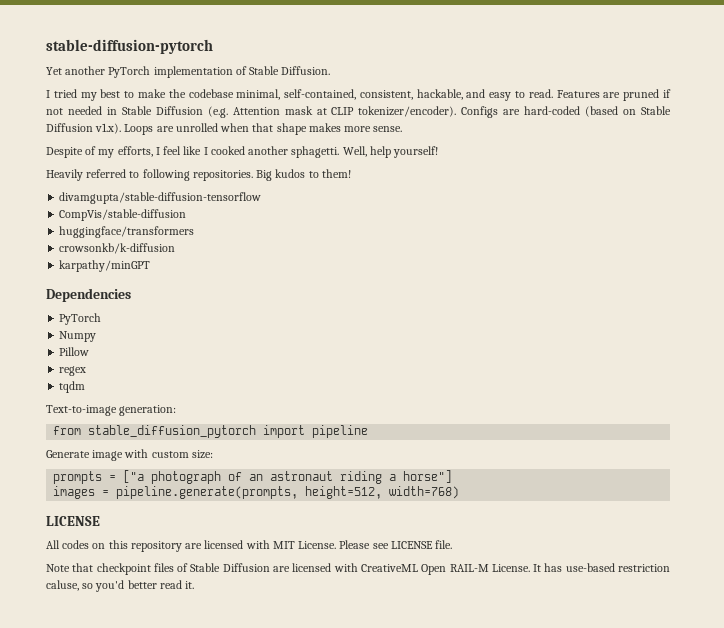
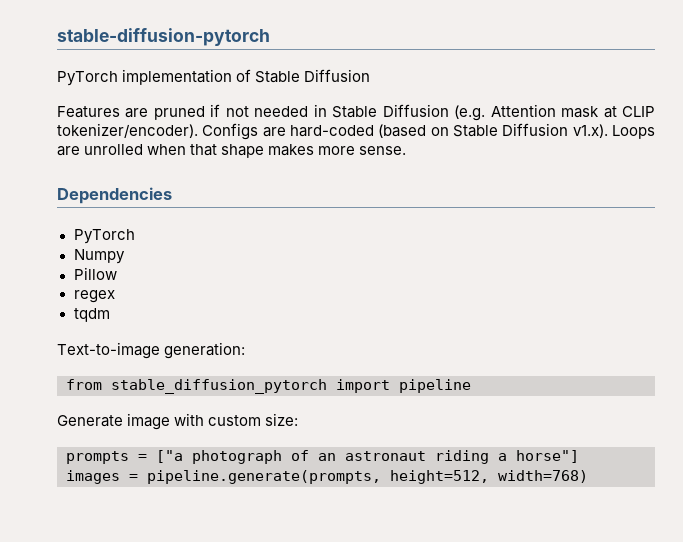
[46,66,106,75] Yet another -> (270, 37) none
[281,66,331,75] [46,89,553,101] Diffusion. // I tried my best to make the codebase minimal, self-contained, consistent, hackable, and easy to read. -> [304,69,371,82] Diffusion //
[46,146,439,158] [46,169,351,181] [59,192,262,204] [59,209,187,221] [59,226,195,238] [59,243,176,254] [59,260,151,272] // Despite of my efforts, I feel like I cooked another sphagetti. Well, help yourself! // Heavily referred to following repositories. Big kudos to them! // divamgupta/stable-diffusion-tensorflow // CompVis/stable-diffusion // huggingface/transformers // crowsonkb/k-diffusion // karpathy/minGPT -> (407, 150) none
[46,516,100,526] [46,540,453,552] [46,563,670,575] [46,580,195,592] // LICENSE // All codes on this repository are licensed with MIT License. Please see LICENSE file. // Note that checkpoint files of Stable Diffusion are licensed with CreativeML Open RAIL-M License. It has use-based restriction caluse, so you'd better read it. -> (588, 476) none

